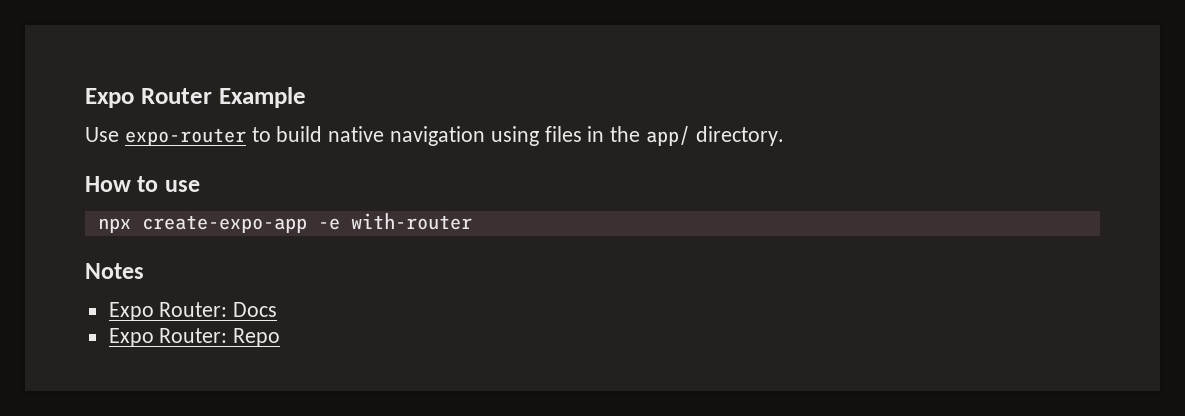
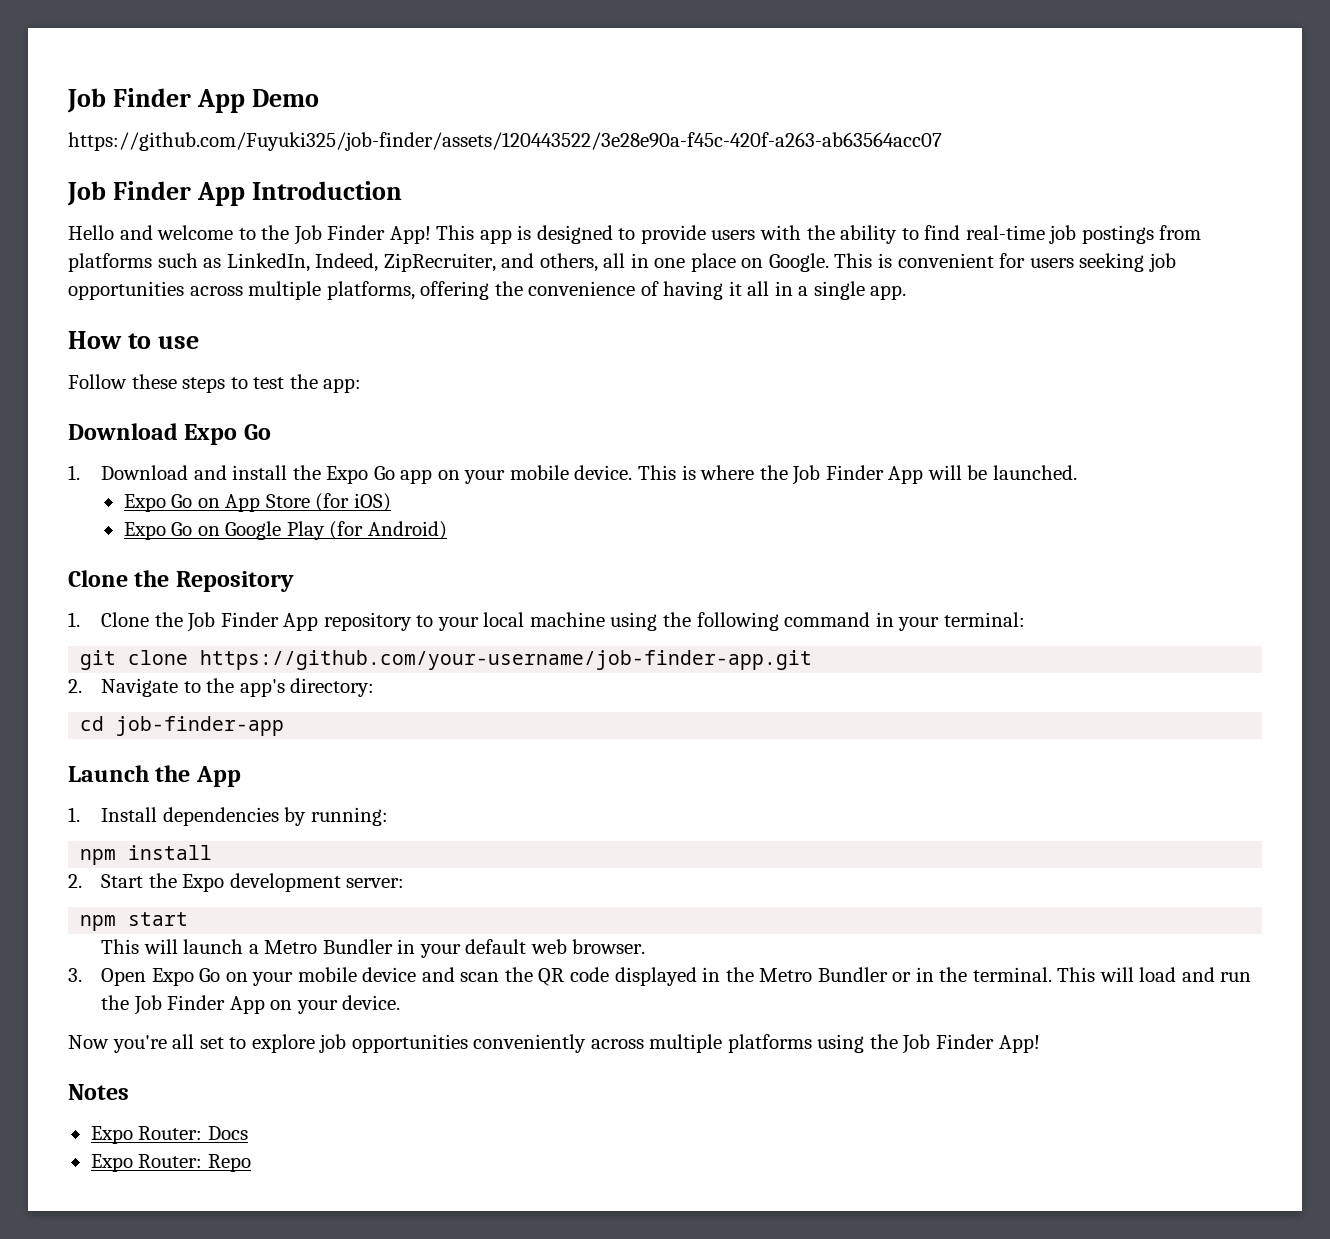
[85,87,306,108] [85,126,784,146] [85,176,200,192] [97,213,472,233] Expo Router Example // Use expo-router to build native navigation using files in the app/ directory. // How to use // npx create-expo-app -e with-router -> [67,88,320,113] [68,132,942,151] [67,181,403,206] [68,225,1202,245] [68,253,1176,272] [68,281,907,300] [68,331,200,349] [68,374,362,393] [68,423,271,445] [68,465,1077,485] [123,493,391,512] [123,521,447,540] [68,570,294,592] [68,612,1025,632] [80,650,813,670] [68,678,375,697] [80,716,285,736] [68,765,241,787] [68,807,388,826] [80,845,213,865] [68,873,405,892] [80,912,189,931] [101,939,646,958] [68,967,1252,986] [101,995,401,1015] [68,1034,1040,1054] Job Finder App Demo // https://github.com/Fuyuki325/job-finder/assets/120443522/3e28e90a-f45c-420f-a263-ab63564acc07 // Job Finder App Introduction // Hello and welcome to the Job Finder App! This app is designed to provide users with the ability to find real-time job postings from platforms such as LinkedIn, Indeed, ZipRecruiter, and others, all in one place on Google. This is convenient for users seeking job opportunities across multiple platforms, offering the convenience of having it all in a single app. // How to use // Follow these steps to test the app: // Download Expo Go // 1. Download and install the Expo Go app on your mobile device. This is where the Job Finder App will be launched. // Expo Go on App Store (for iOS) // Expo Go on Google Play (for Android) // Clone the Repository // 1. Clone the Job Finder App repository to your local machine using the following command in your terminal: // git clone https://github.com/your-username/job-finder-app.git // 2. Navigate to the app's directory: // cd job-finder-app // Launch the App // 1. Install dependencies by running: // npm install // 2. Start the Expo development server: // npm start // This will launch a Metro Bundler in your default web browser. // 3. Open Expo Go on your mobile device and scan the QR code displayed in the Metro Bundler or in the terminal. This will load and run the Job Finder App on your device. // Now you're all set to explore job opportunities conveniently across multiple platforms using the Job Finder App!

